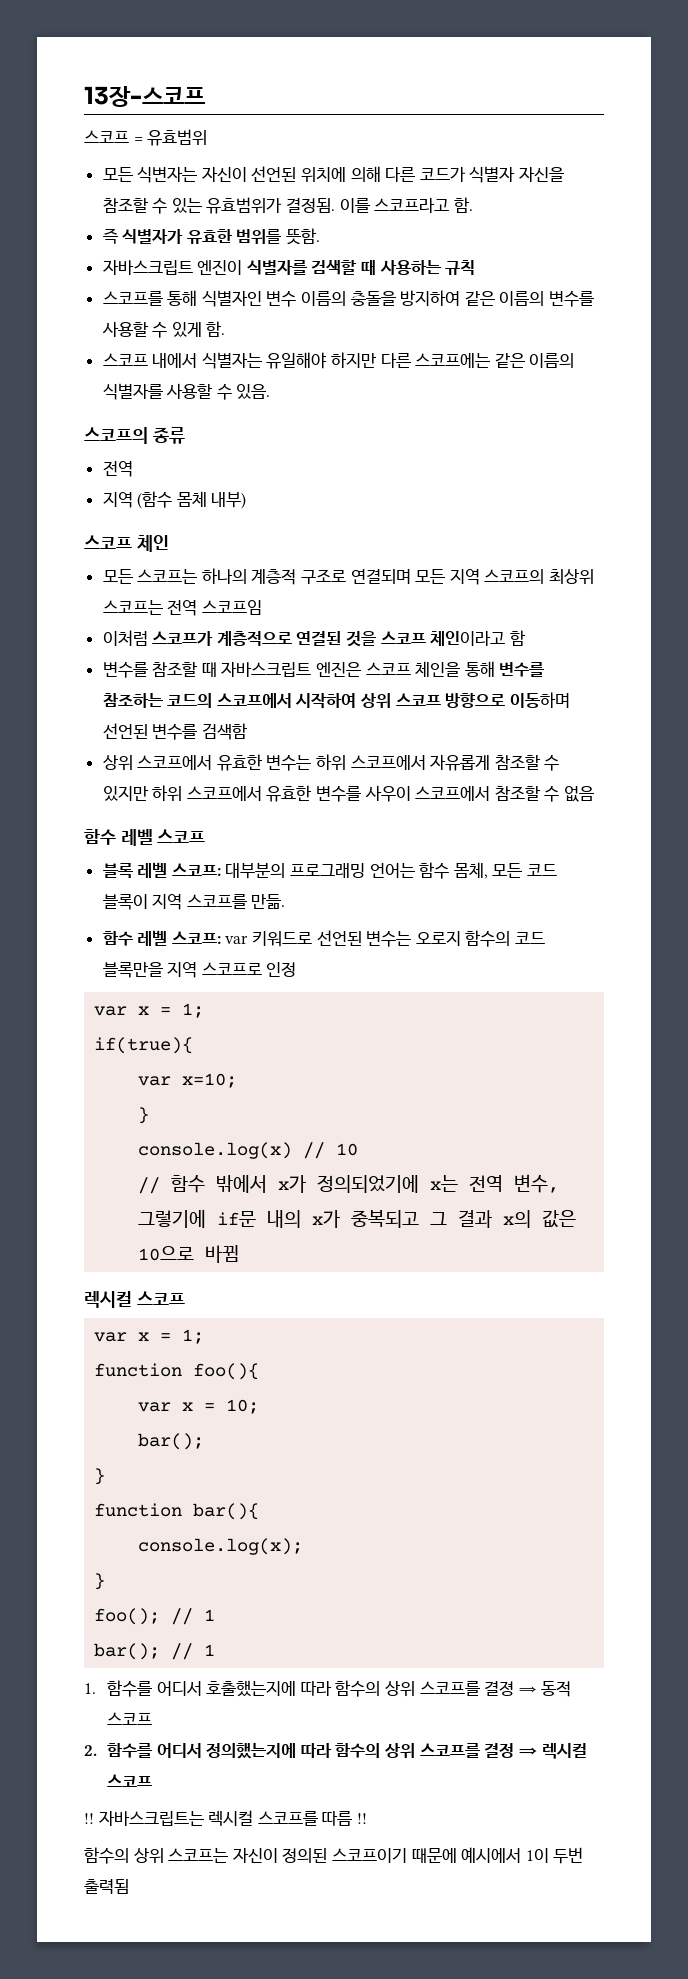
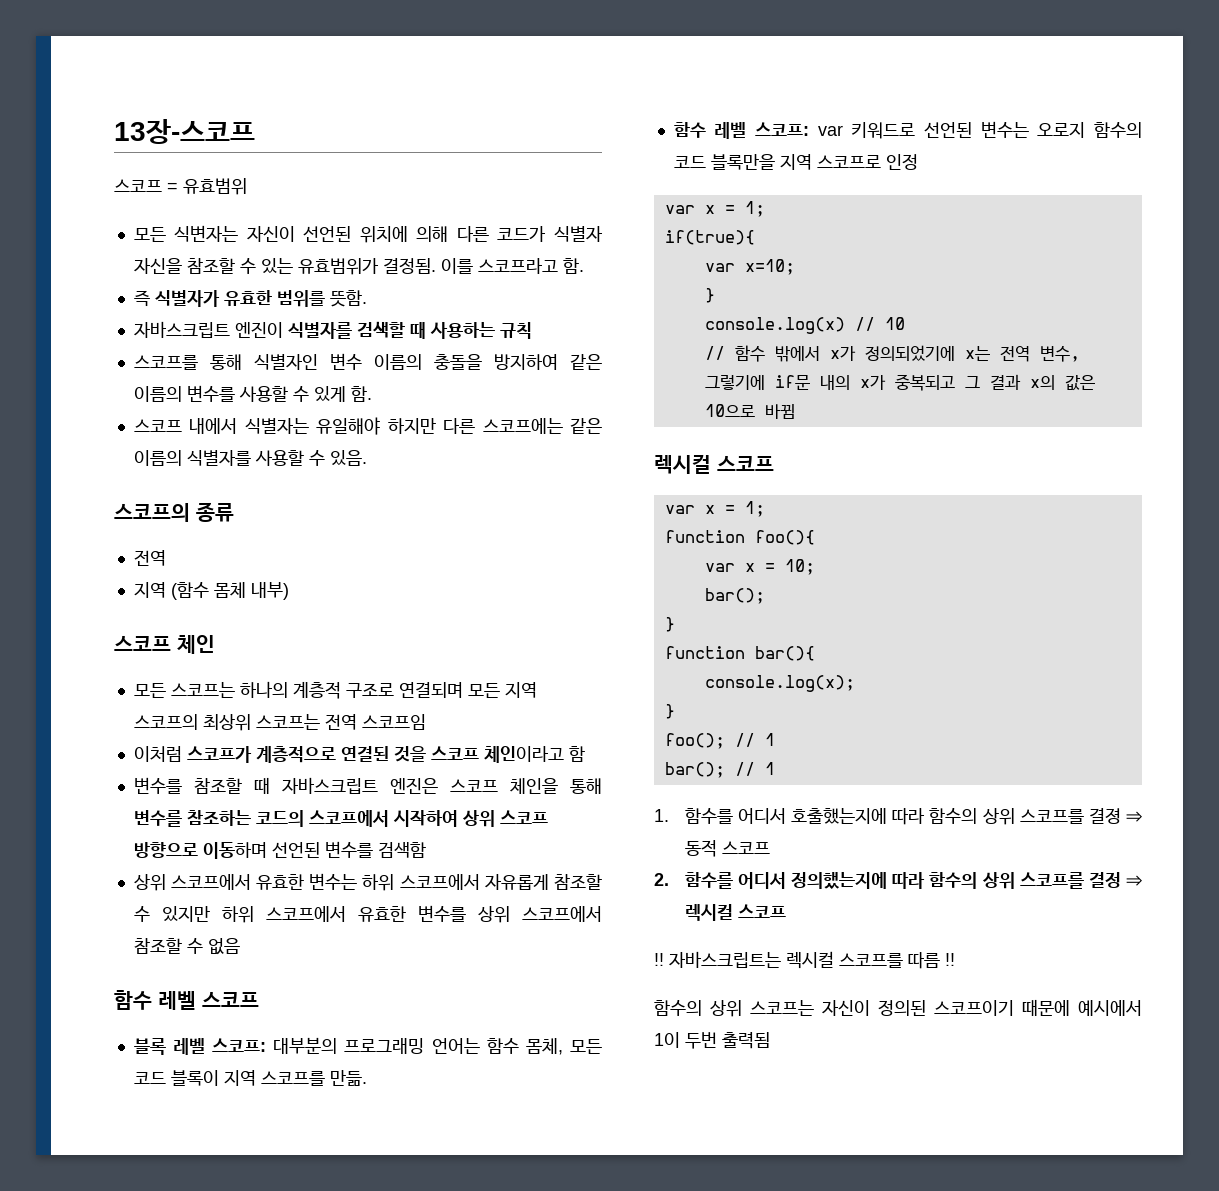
[364,785,411,802] 사우이 -> [477,906,510,923] 상위

